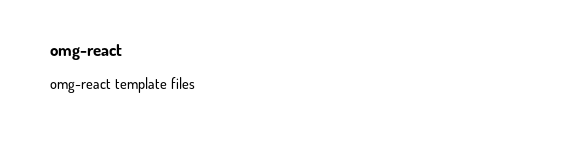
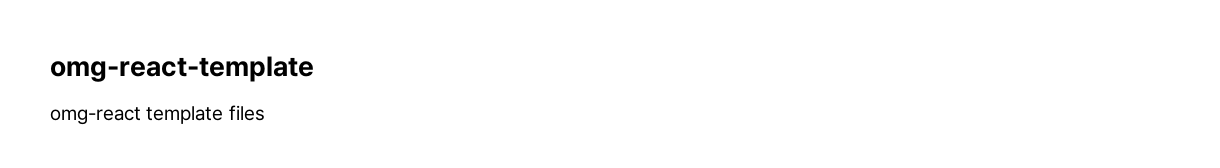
[50,44,122,60] omg-react -> [50,56,314,82] omg-react-template

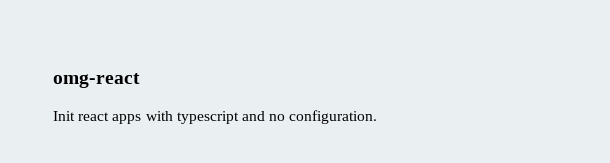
[50,56,314,82] [50,105,265,125] omg-react-template // omg-react template files -> [53,73,140,88] [53,110,378,124] omg-react // Init react apps with typescript and no configuration.

